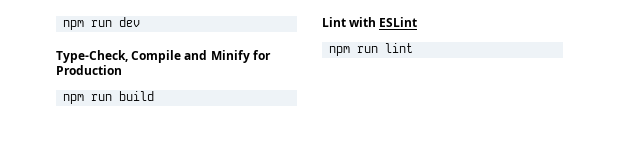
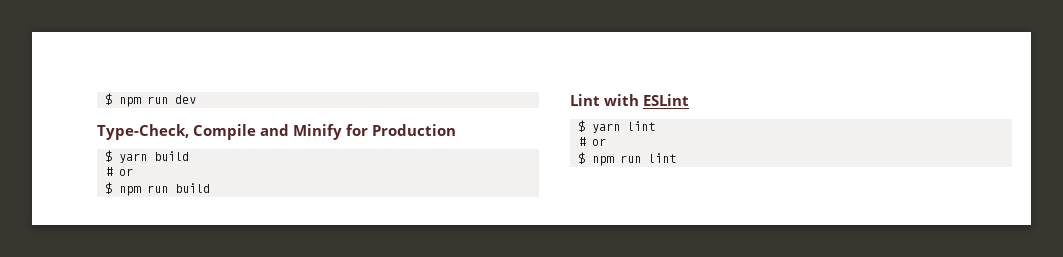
(63, 25) none -> [105,93,113,105] $
(122, 70) none -> [105,150,190,163] [105,167,134,176] [105,182,113,194] $ yarn build // # or // $
(418, 22) none -> [578,120,656,133] [578,137,607,146] [578,152,586,164] $ yarn lint // # or // $

